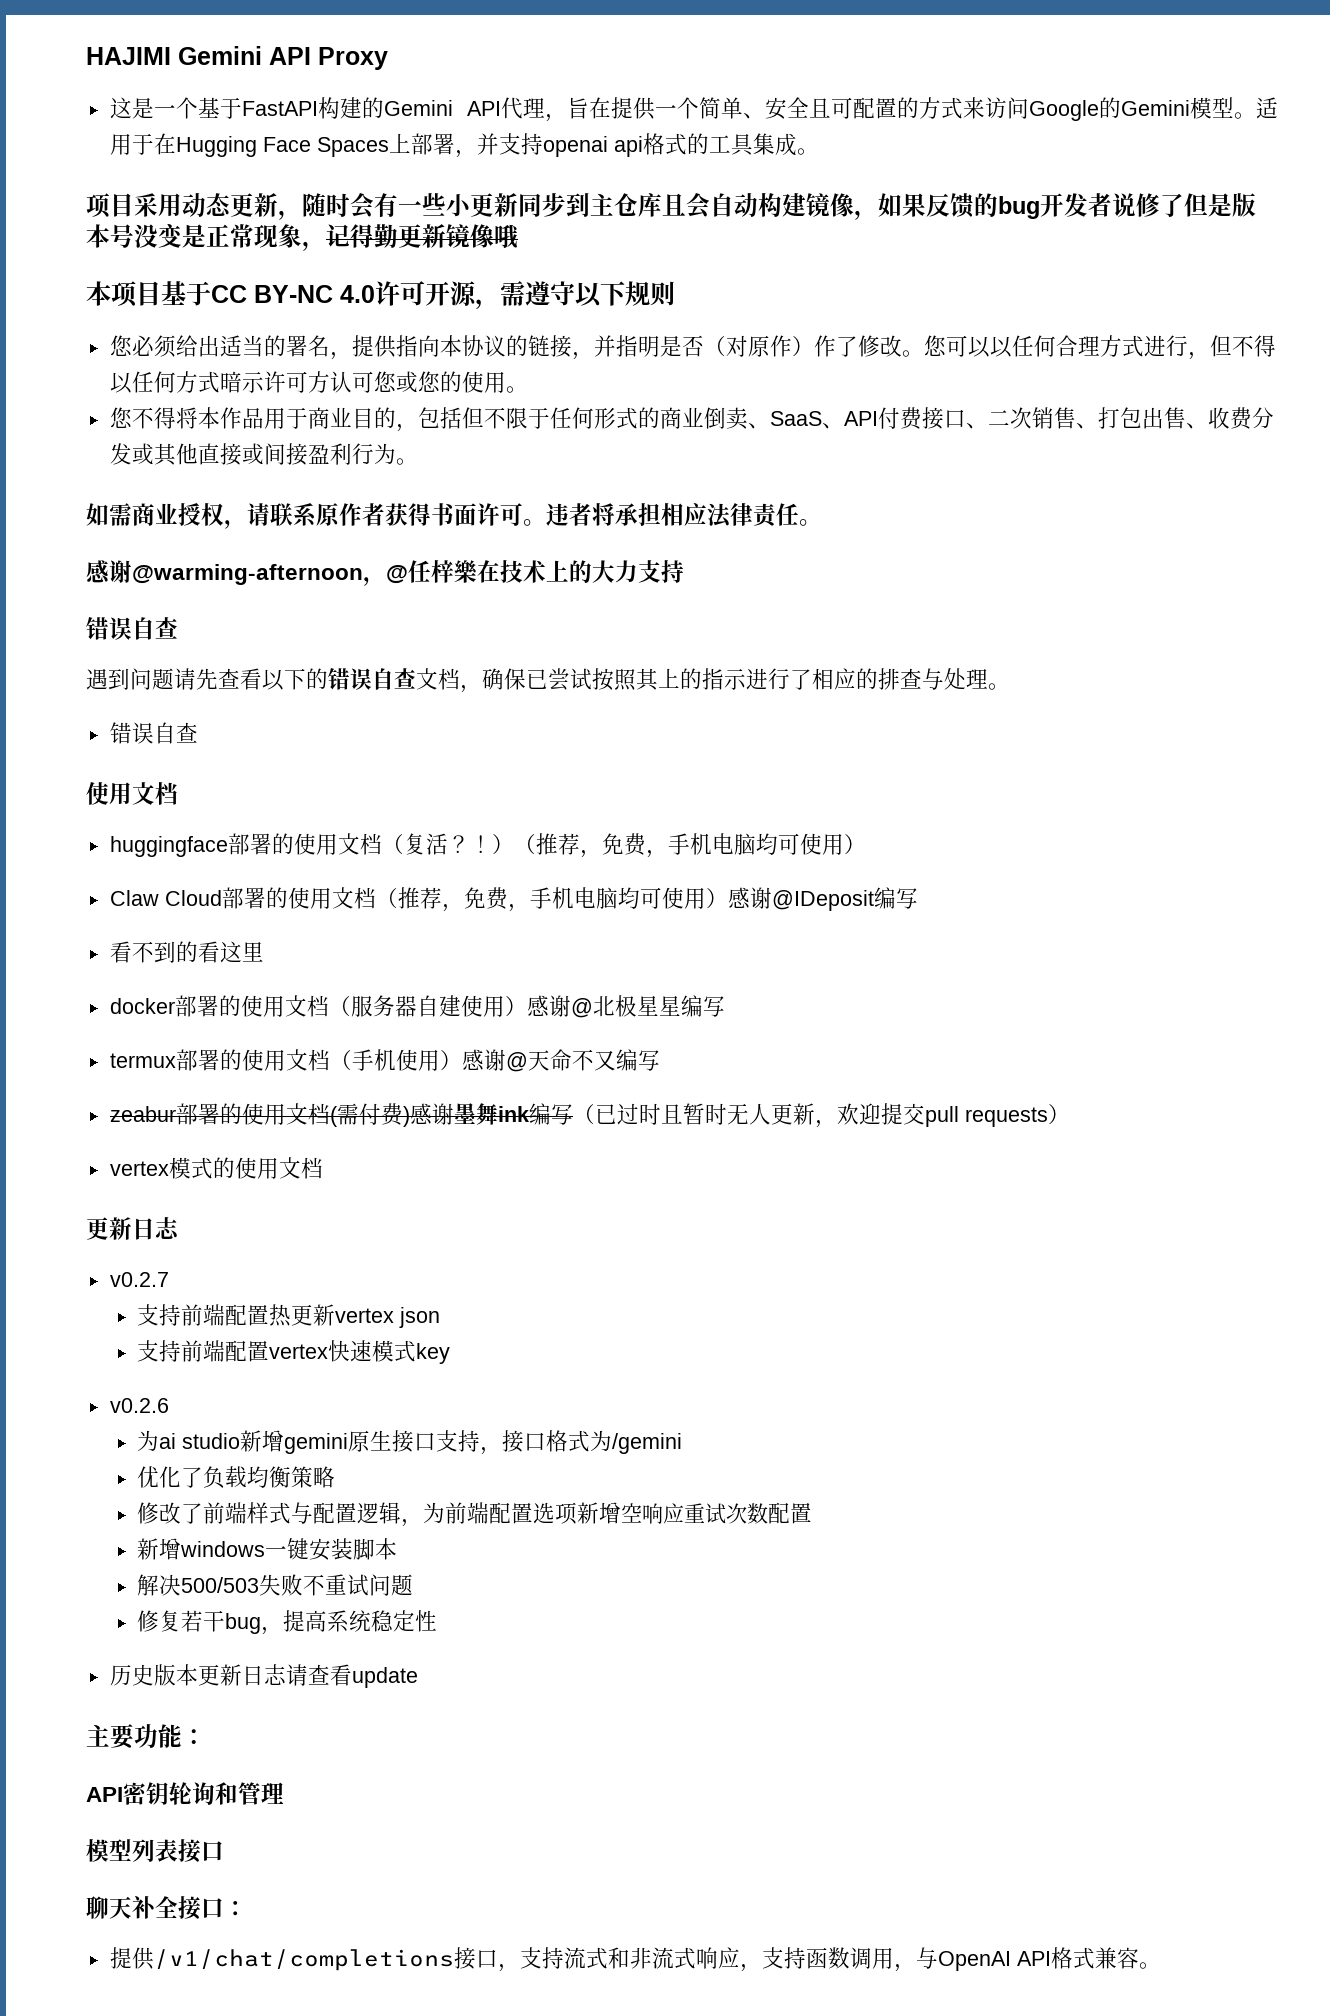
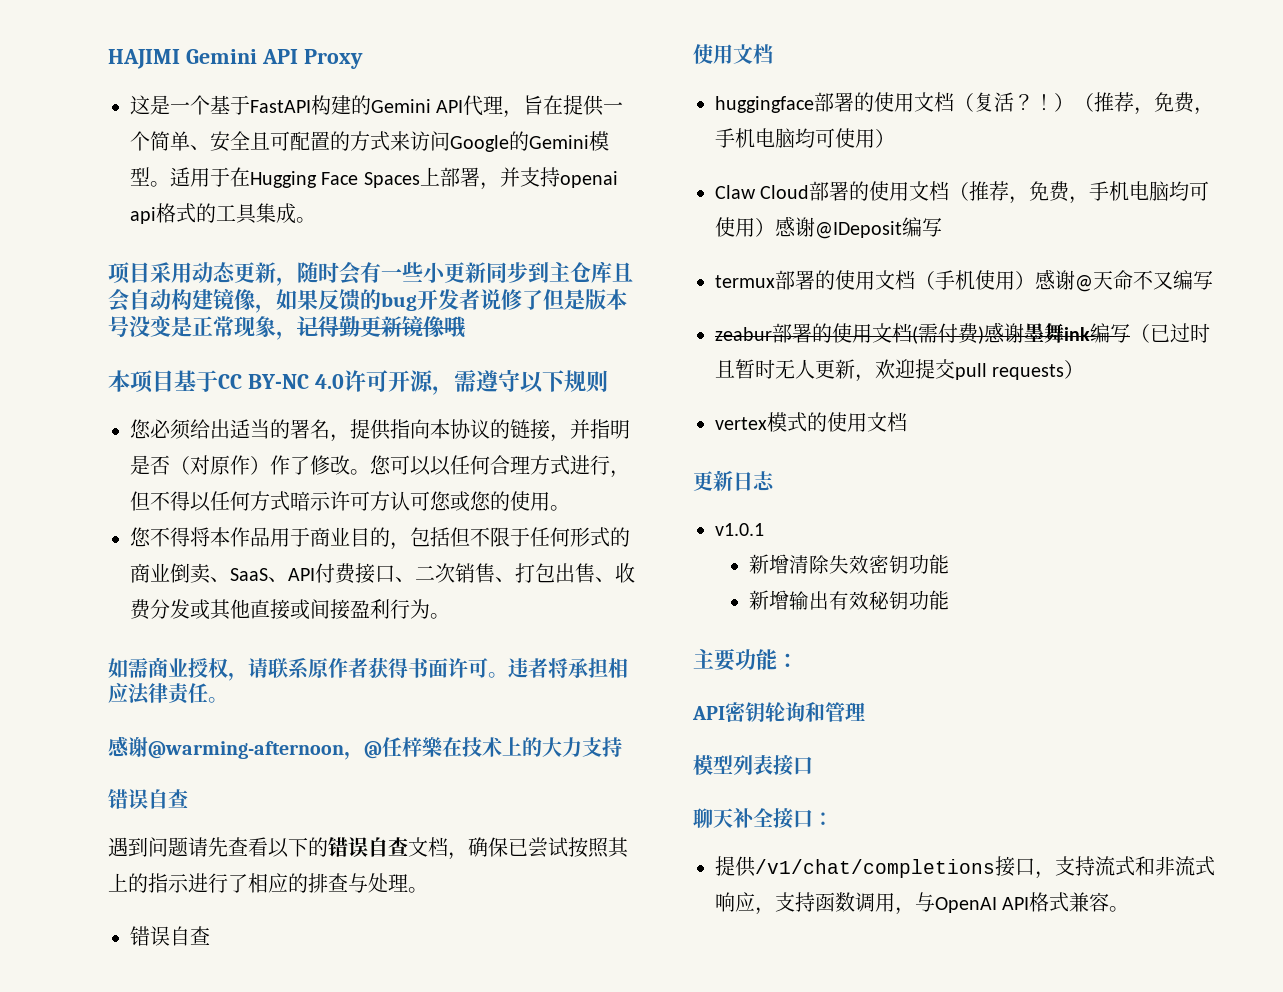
[109,941,264,963] [109,995,725,1018] // 看不到的看这里 // docker部署的使用文档（服务器自建使用）感谢@北极星星编写 -> (942, 227) none
[109,1272,169,1287] [137,1304,441,1328] [137,1340,451,1364] [109,1398,169,1413] [137,1430,683,1455] [137,1466,336,1489] [137,1502,813,1527] [137,1538,398,1561] [137,1574,414,1596] [137,1610,438,1635] [109,1664,418,1688] v0.2.7 // 支持前端配置热更新vertex json // 支持前端配置vertex快速模式key // v0.2.6 // 为ai studio新增gemini原生接口支持，接口格式为/gemini // 优化了负载均衡策略 // 修改了前端样式与配置逻辑，为前端配置选项新增空响应重试次数配置 // 新增windows一键安装脚本 // 解决500/503失败不重试问题 // 修复若干bug，提高系统稳定性 // 历史版本更新日志请查看update -> [715,523,764,536] [748,554,949,574] [748,590,949,610] v1.0.1 // 新增清除失效密钥功能 // 新增输出有效秘钥功能

